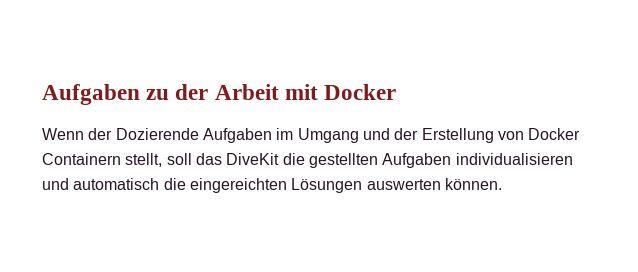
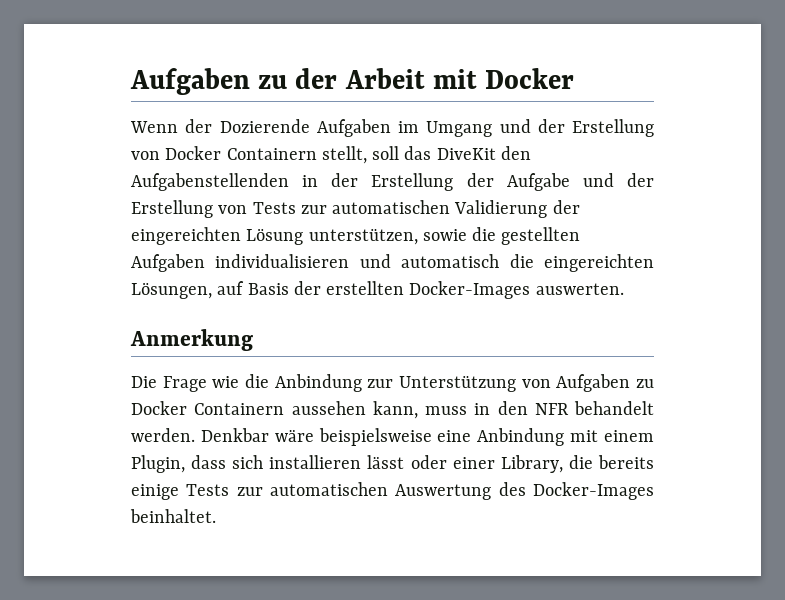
(280, 159) none -> [500,146,531,160] [131,173,655,191] [131,200,580,218] [131,227,467,245] den Aufgabenstellenden in der Erstellung der Aufgabe und der Erstellung von Tests zur automatischen Validierung der eingereichten Lösung unterstützen, sowie
[291,178,502,193] Lösungen auswerten können. -> [131,281,624,299] [130,329,253,351] [131,374,654,392] [131,401,654,419] [131,428,654,446] [131,455,654,473] [131,482,654,500] [130,509,216,523] Lösungen, auf Basis der erstellten Docker-Images auswerten. // Anmerkung // Die Frage wie die Anbindung zur Unterstützung von Aufgaben zu Docker Containern aussehen kann, muss in den NFR behandelt werden. Denkbar wäre beispielsweise eine Anbindung mit einem Plugin, dass sich installieren lässt oder einer Library, die bereits einige Tests zur automatischen Auswertung des Docker-Images beinhaltet.

